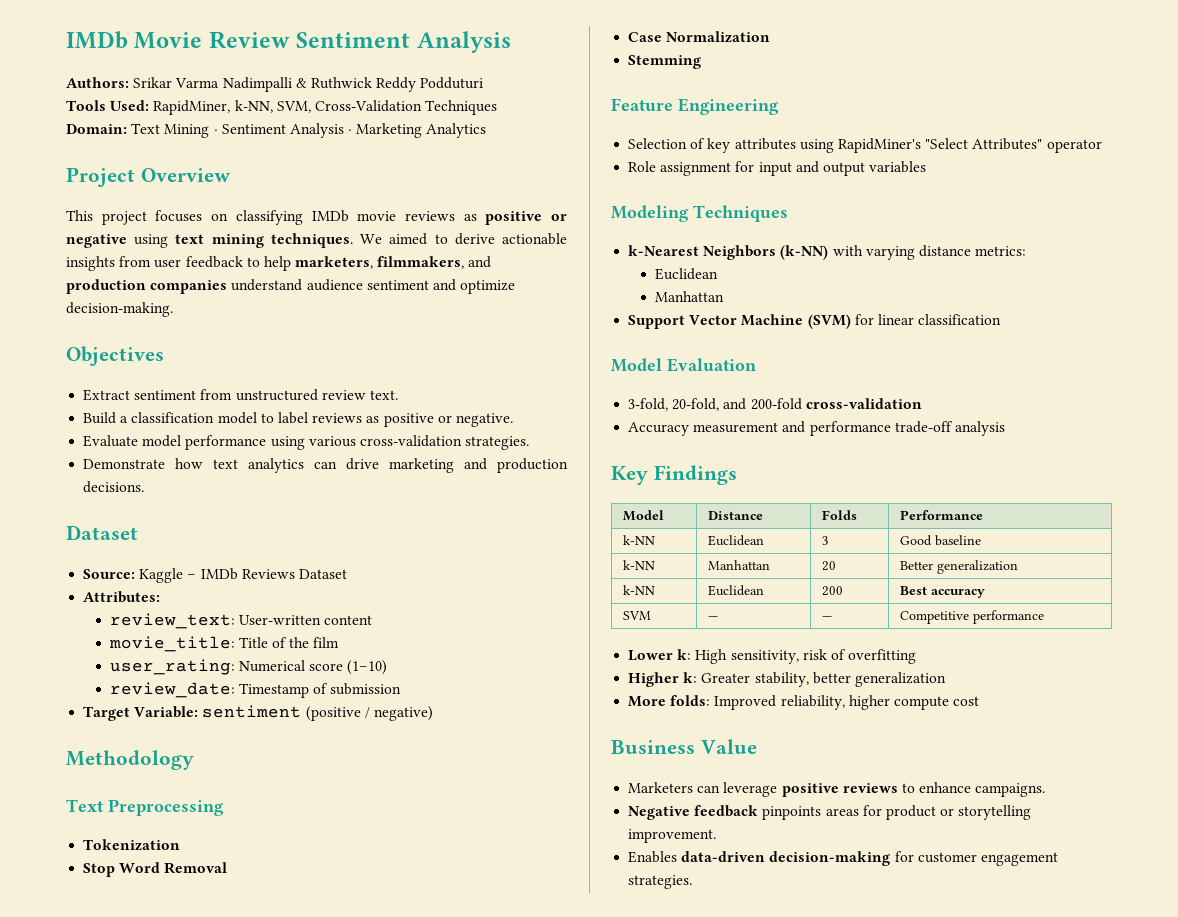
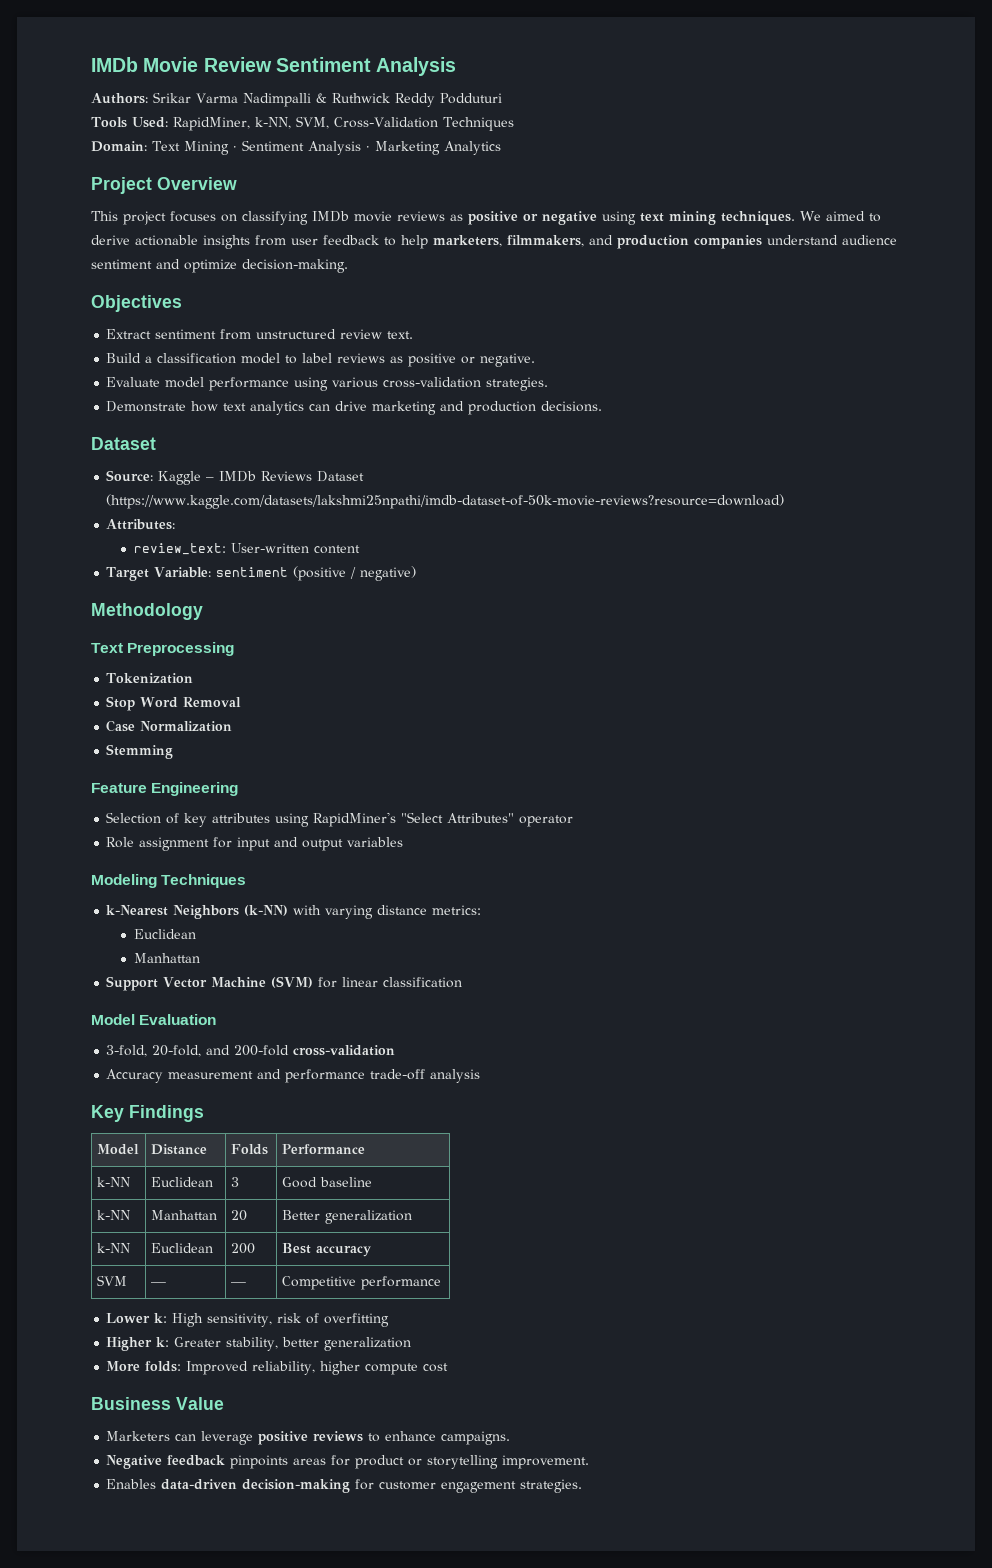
(347, 574) none -> [106,494,785,509] (https://www.kaggle.com/datasets/lakshmi25npathi/imdb-dataset-of-50k-movie-reviews?resource=download)
[108,636,340,652] [109,659,388,675] [109,682,402,698] // movie_title: Title of the film // user_rating: Numerical score (1–10) // review_date: Timestamp of submission -> (360, 549) none

